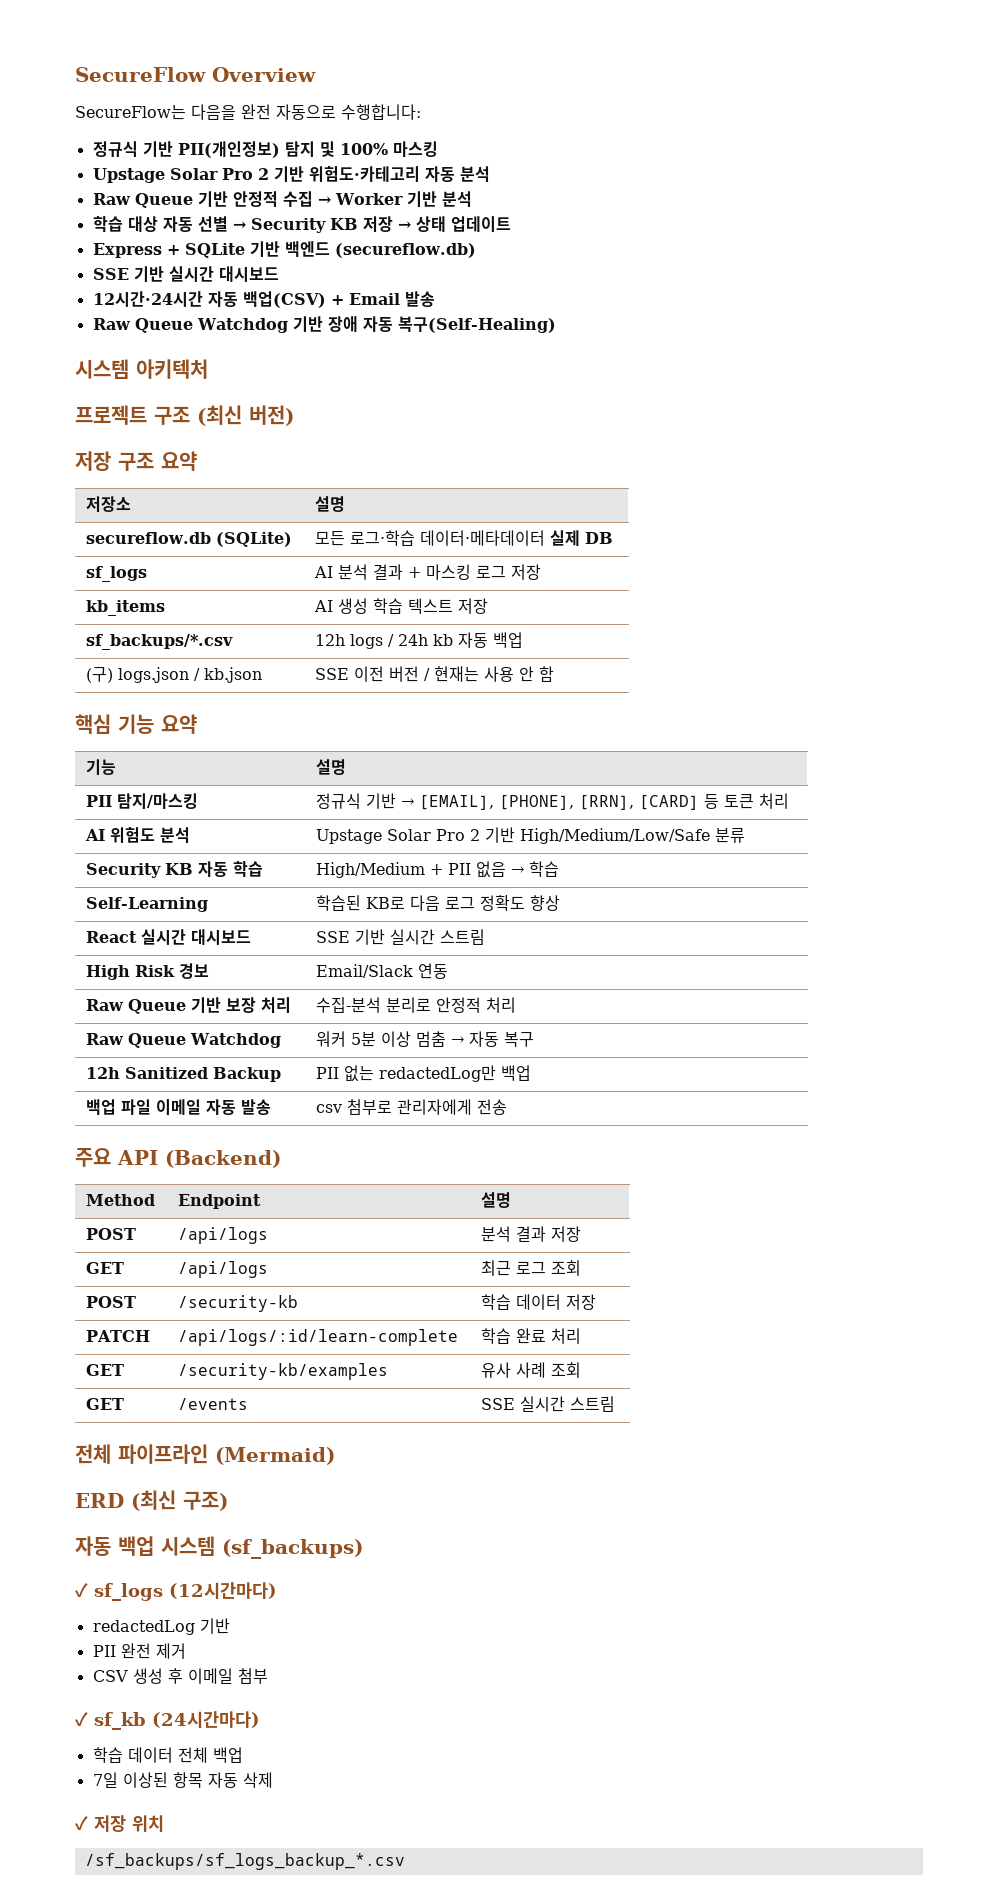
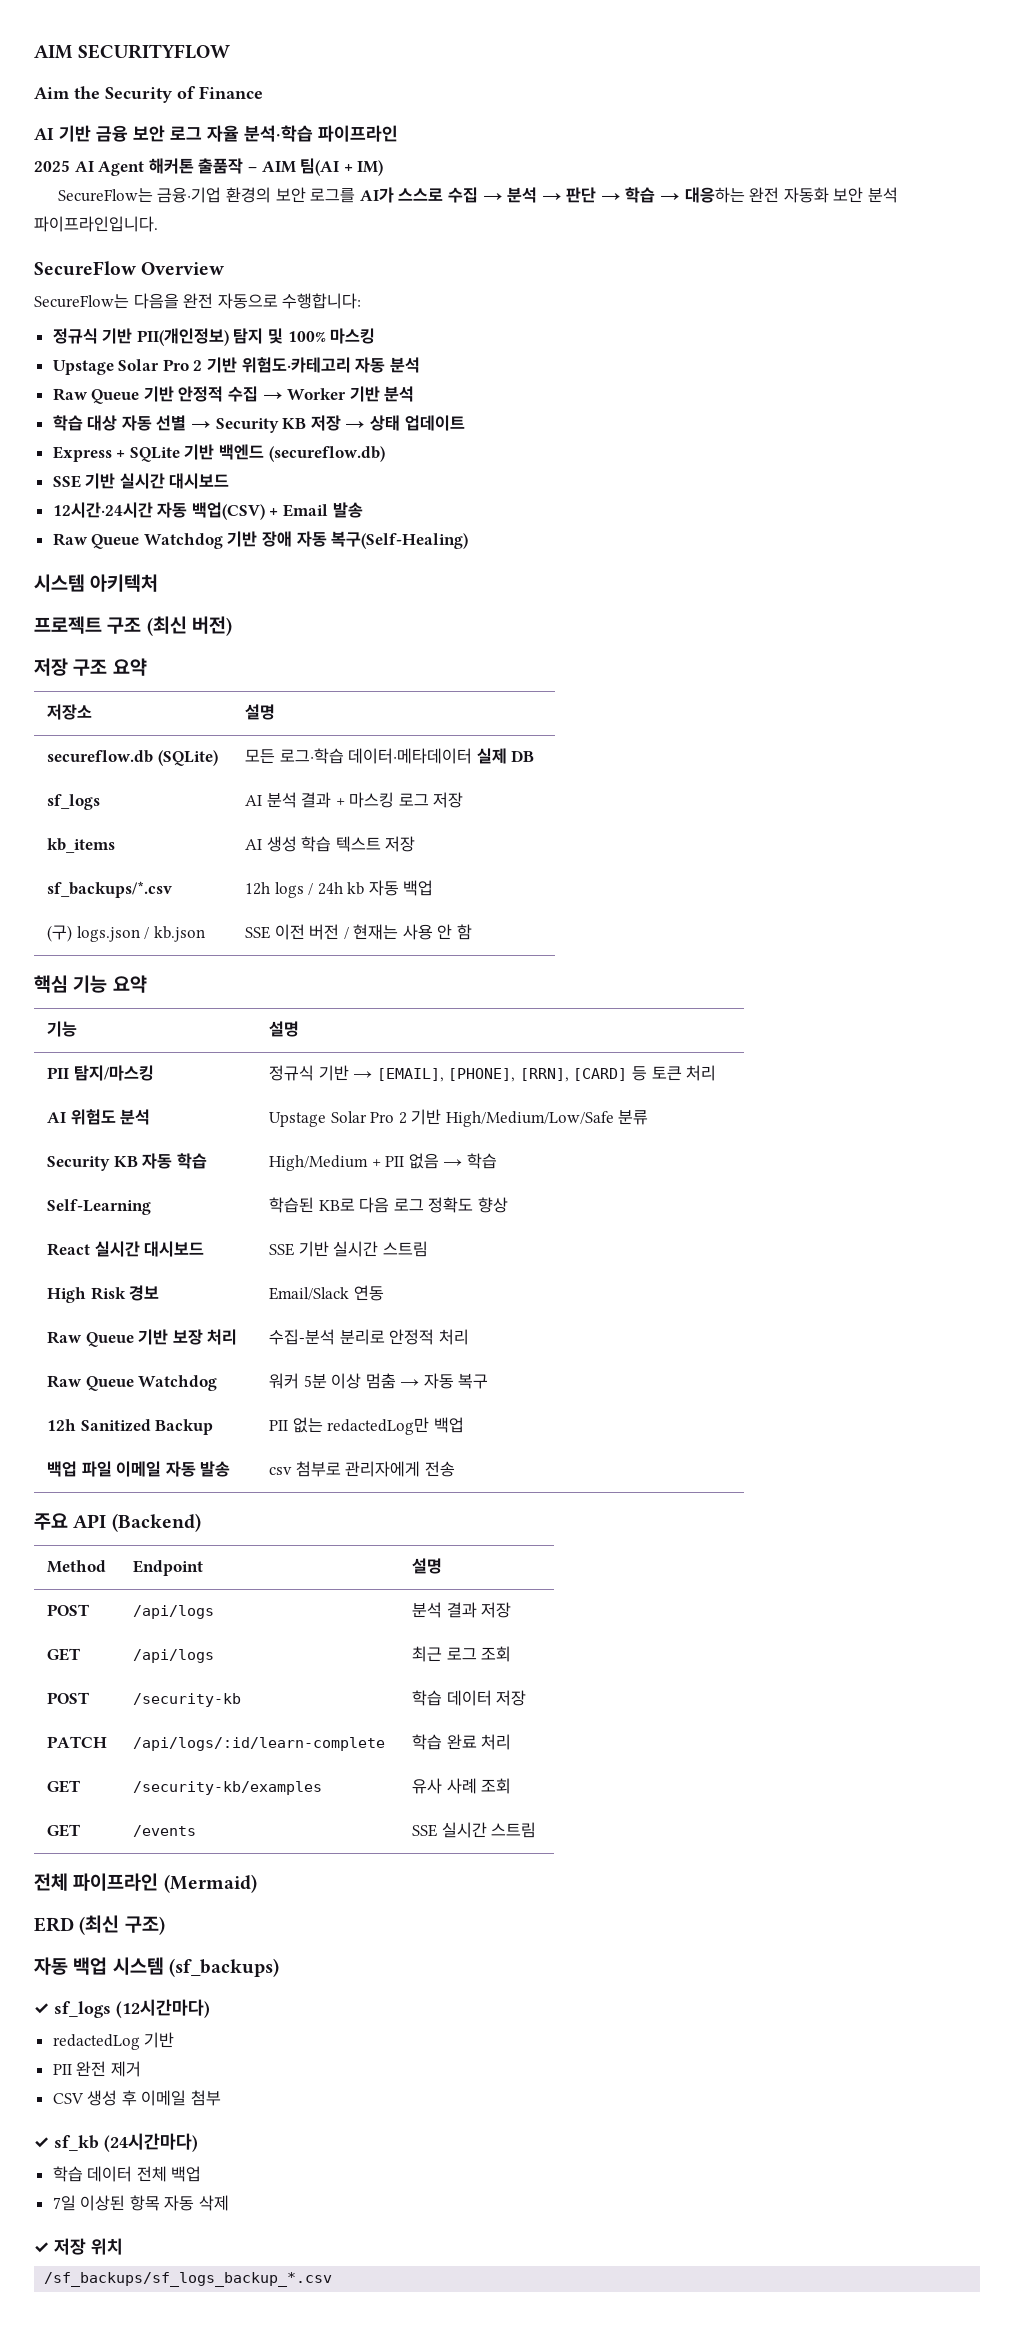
(75, 74) none -> [34,44,231,59] [34,86,263,103] [34,125,398,142] [34,158,384,176] [57,187,898,203] [34,216,158,232] AIM SECURITYFLOW // Aim the Security of Finance // AI 기반 금융 보안 로그 자율 분석·학습 파이프라인 // 2025 AI Agent 해커톤 출품작 – AIM 팀(AI + IM) // SecureFlow는 금융·기업 환경의 보안 로그를 AI가 스스로 수집 → 분석 → 판단 → 학습 → 대응하는 완전 자동화 보안 분석 파이프라인입니다. //

